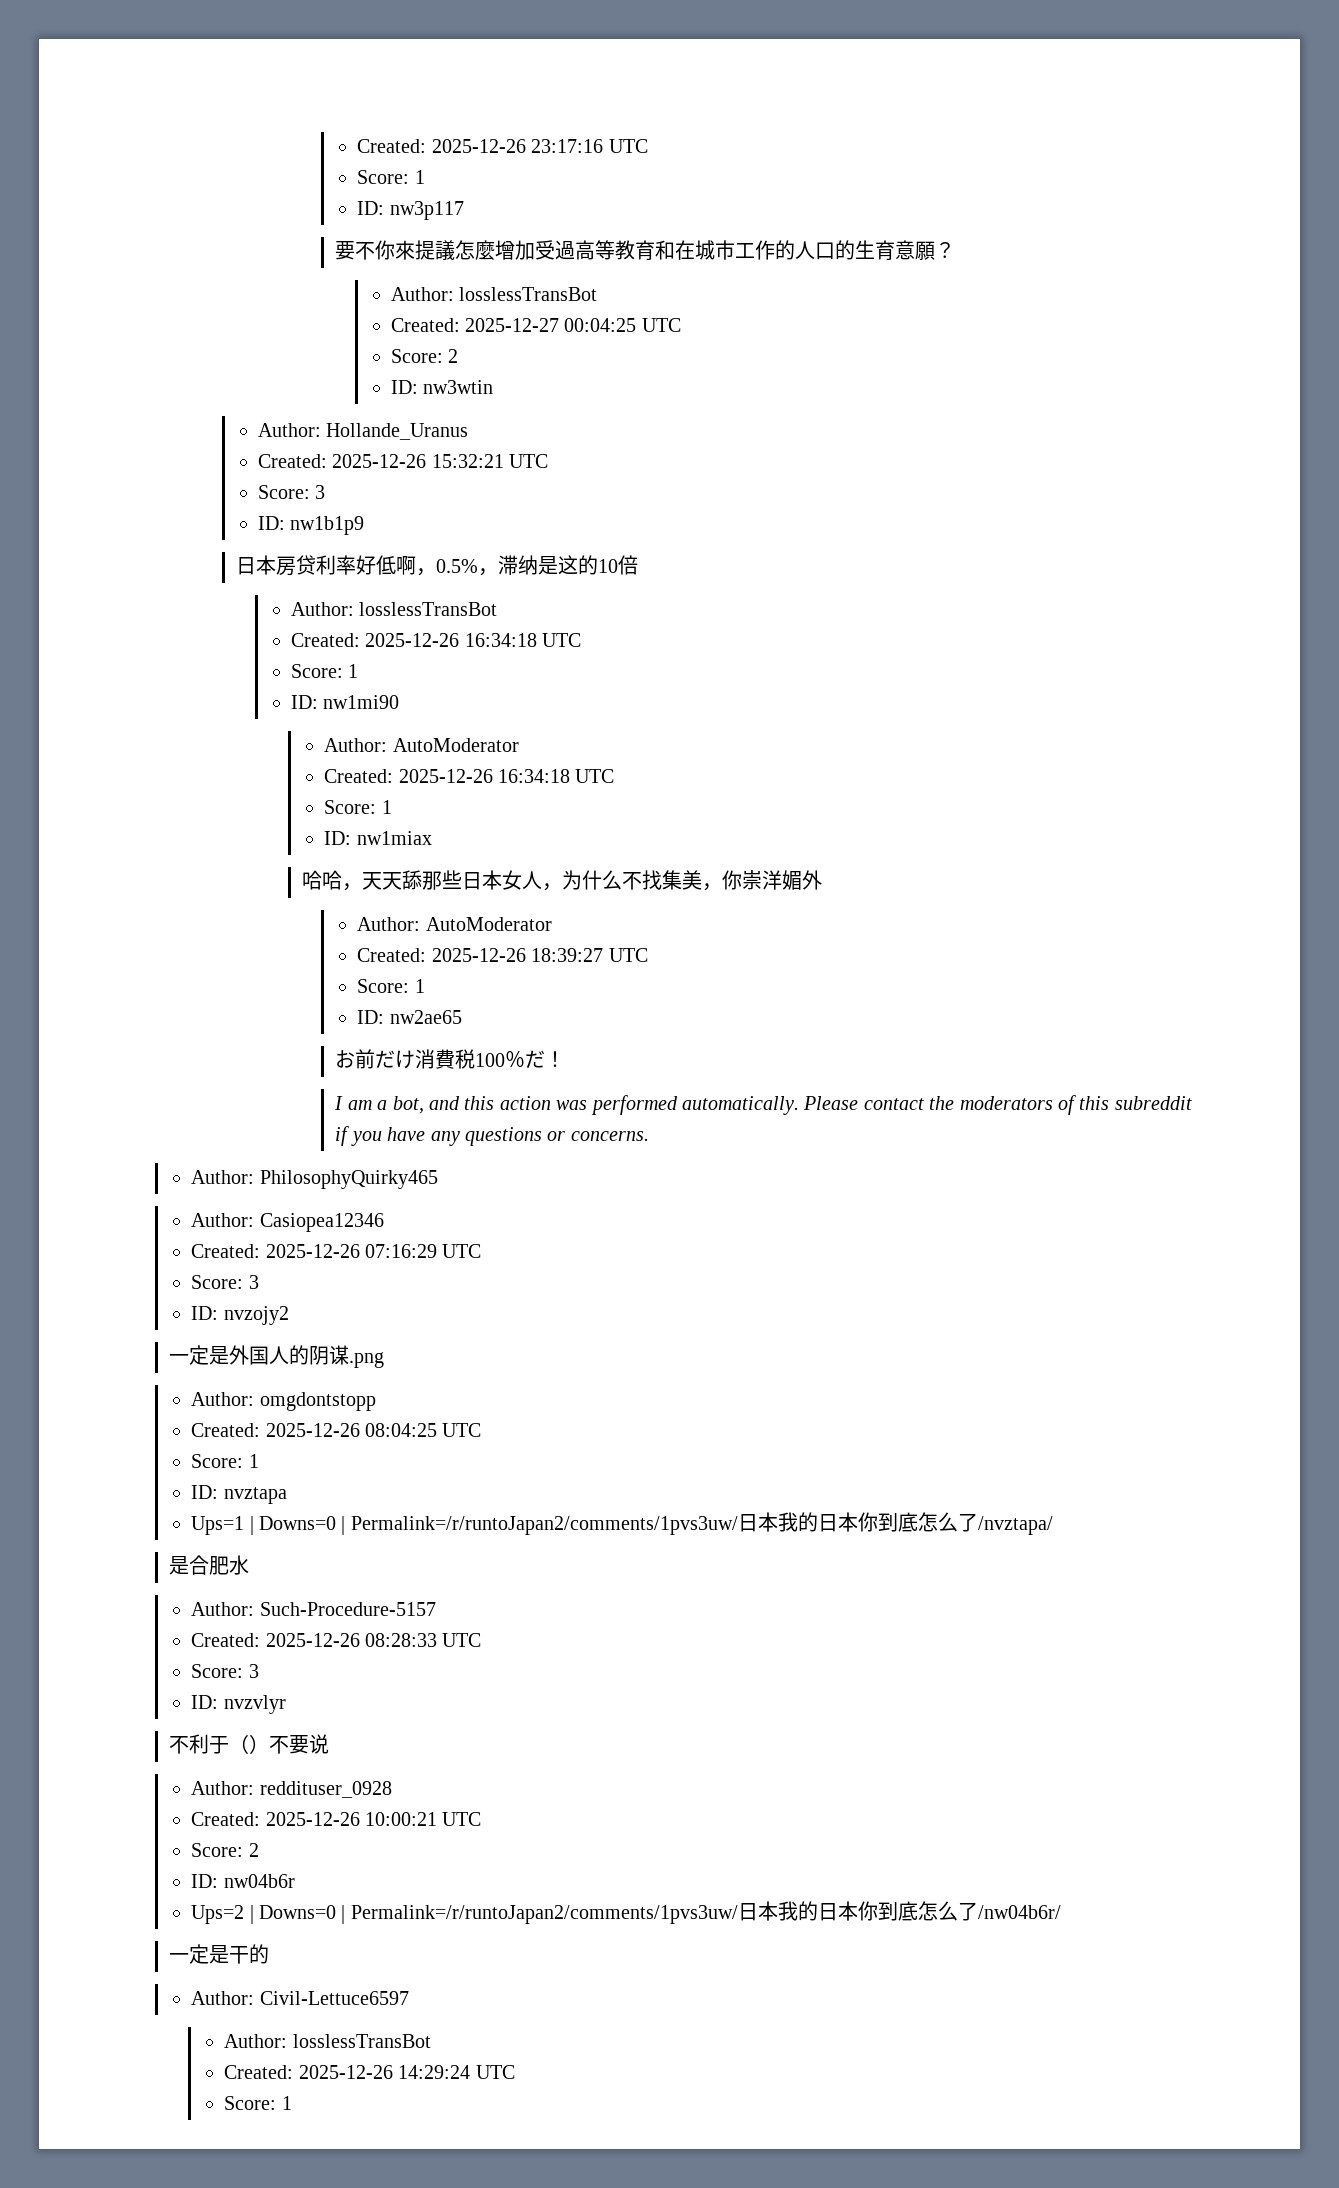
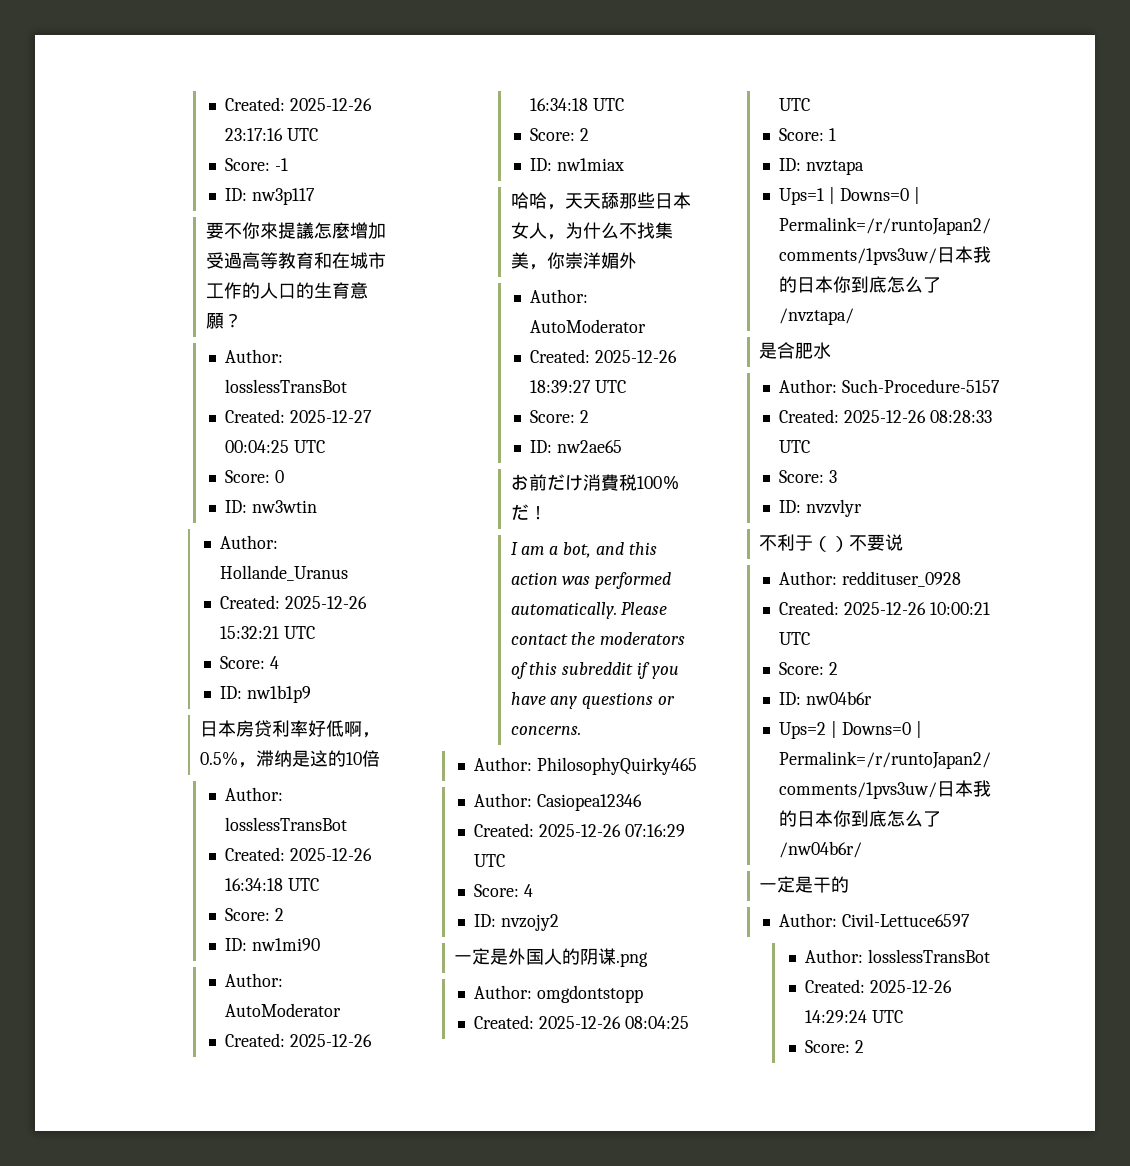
[414,170,425,184] 1 -> [275,158,289,171] -1
[448,349,459,363] 2 -> [275,470,285,483] 0
[315,485,326,499] 3 -> [270,656,280,669] 4
[348,664,359,678] 1 -> [275,908,285,921] 2
[381,800,392,814] 1 -> [580,128,590,141] 2
[414,979,425,993] 1 -> [580,410,590,423] 2
[248,1275,259,1289] 3 -> [524,884,534,897] 4
[281,2096,292,2110] 1 -> [854,1040,864,1053] 2

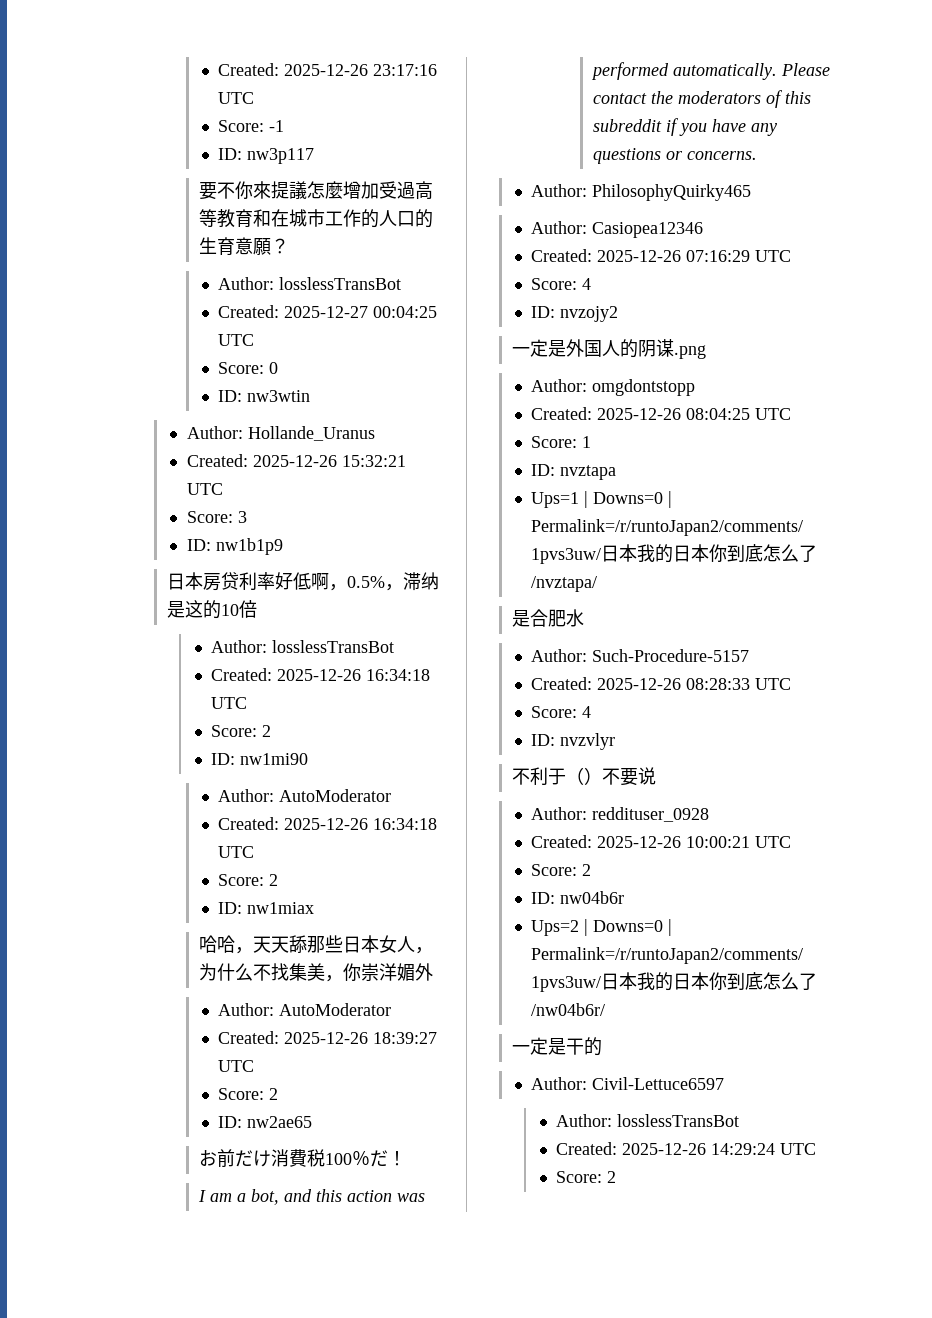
[270,656,280,669] 4 -> [237,511,247,523] 3
[829,470,838,483] 3 -> [582,706,592,718] 4

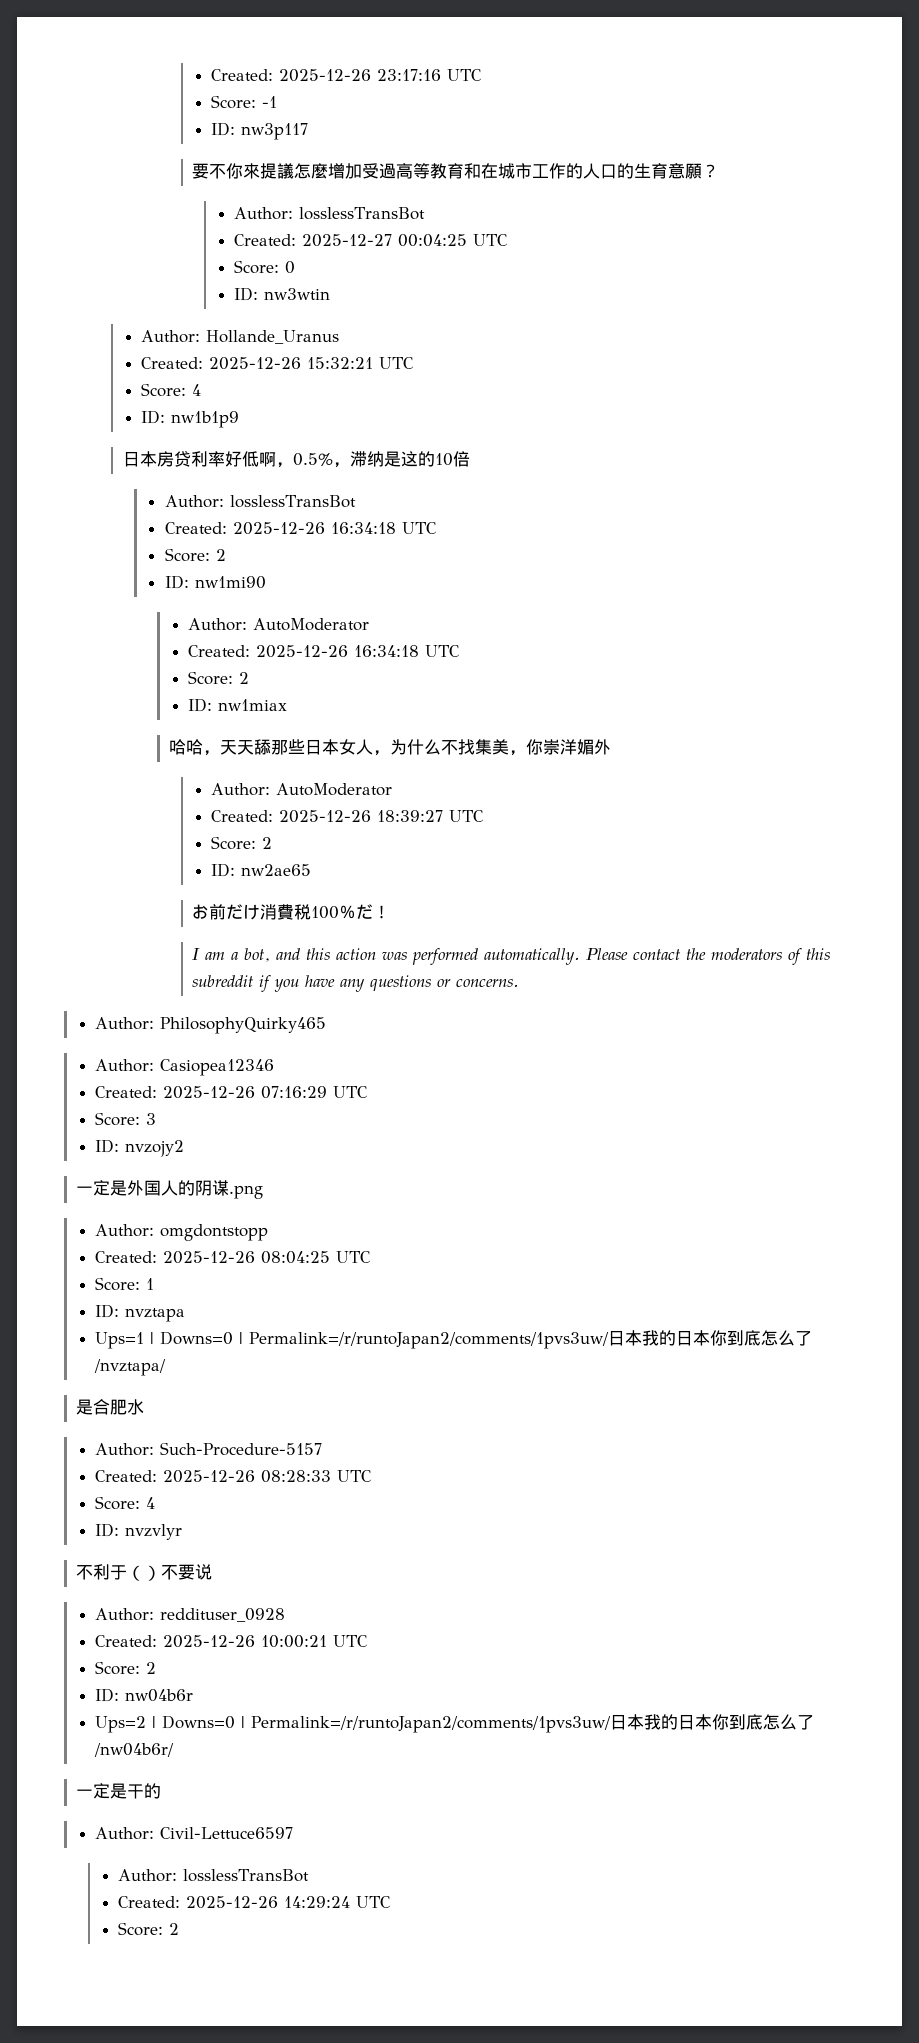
[237,511,247,523] 3 -> [192,384,202,396] 4
[582,278,592,290] 4 -> [145,1113,156,1125] 3

